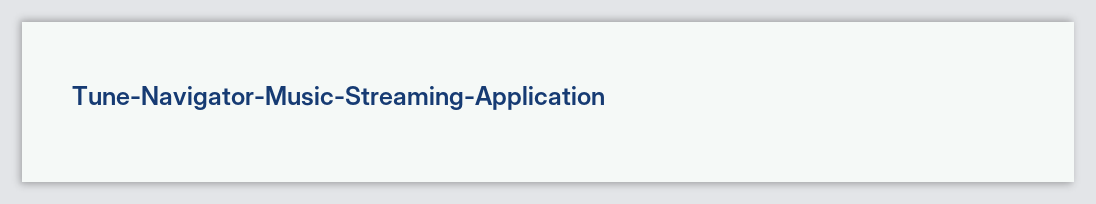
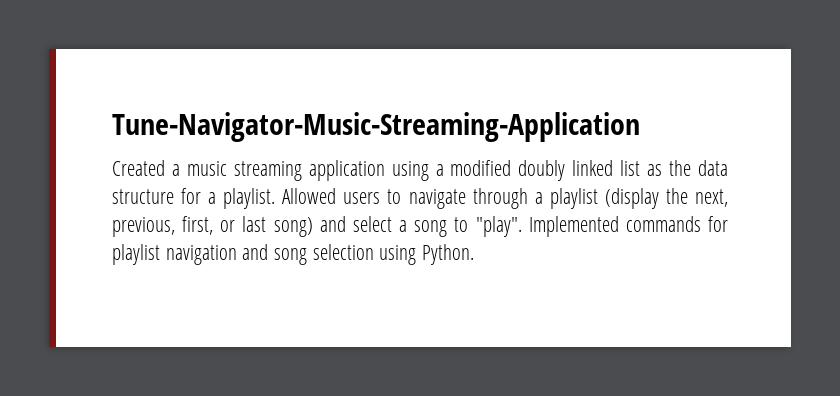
(605, 98) none -> [112,160,728,181] [112,188,729,209] [112,216,728,237] [112,244,475,265] // Created a music streaming application using a modified doubly linked list as the data structure for a playlist. Allowed users to navigate through a playlist (display the next, previous, first, or last song) and select a song to "play". Implemented commands for playlist navigation and song selection using Python.

